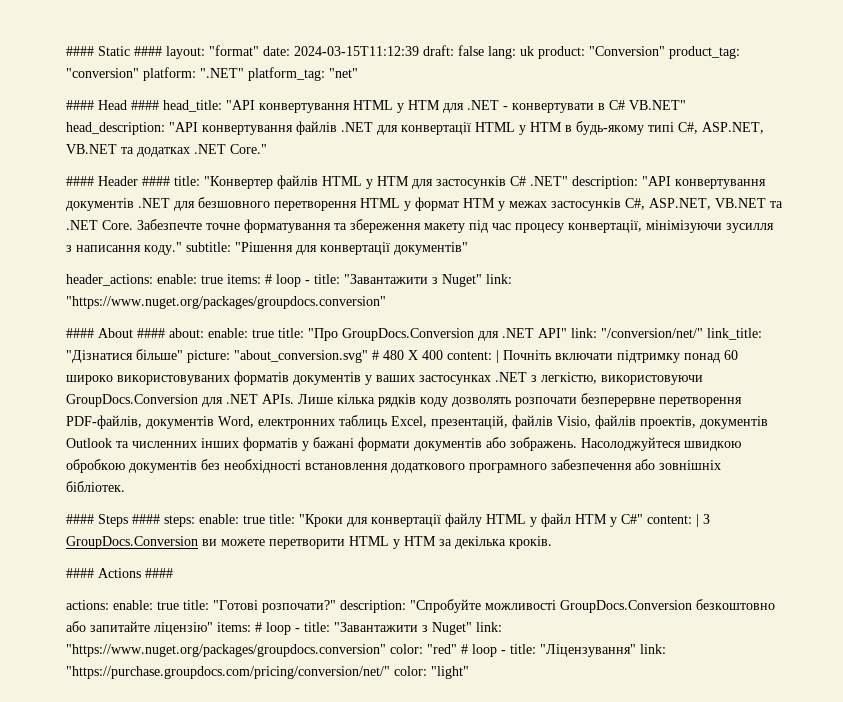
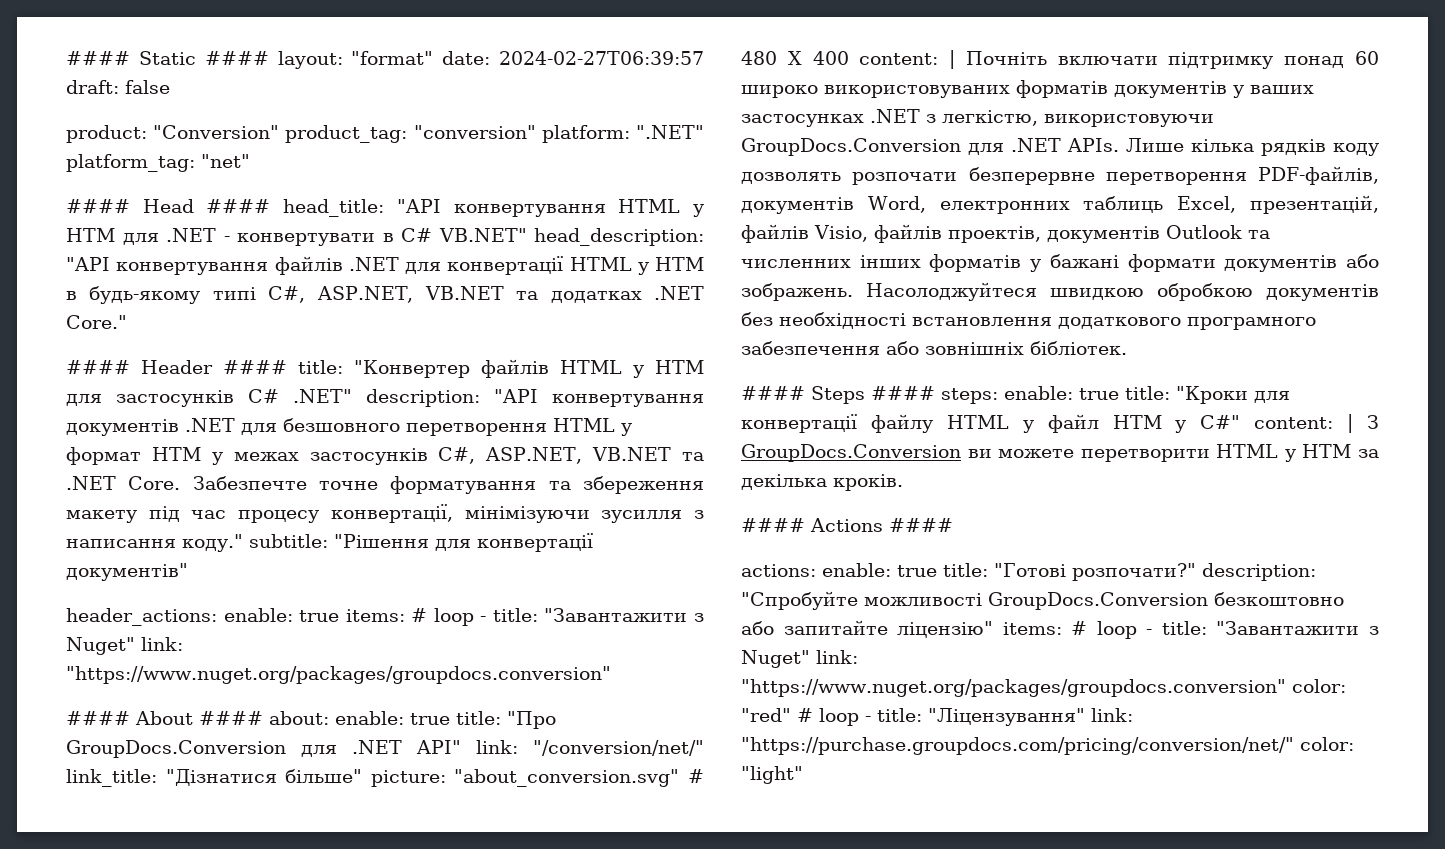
[294,46,419,56] 2024-03-15T11:12:39 -> [498,51,704,65] 2024-02-27T06:39:57
[488,46,534,59] lang: uk -> (170, 87) //

